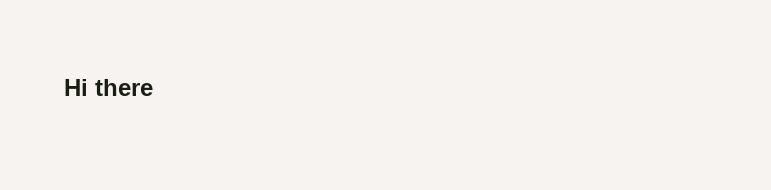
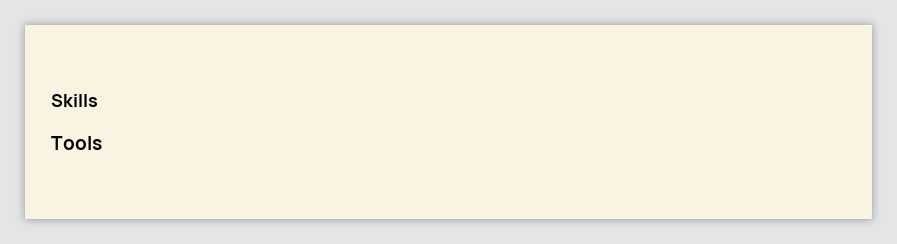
[64,79,153,96] Hi there -> [51,94,98,107] [51,136,102,150] Skills // Tools

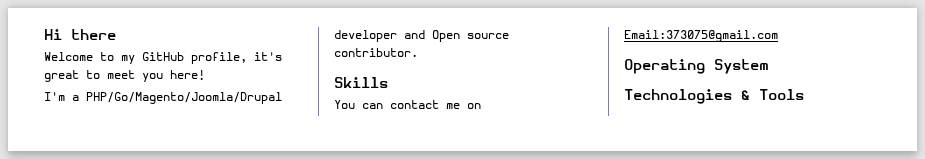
[51,94,98,107] Skills // -> [44,29,116,40] [44,52,282,64] [44,70,205,82] [44,92,282,104] [334,30,509,42] [334,48,418,57] [334,77,388,88] [334,100,481,109] [624,30,778,42] [624,59,769,74] [624,89,750,104] Hi there // Welcome to my GitHub profile, it's great to meet you here! // I'm a PHP/Go/Magento/Joomla/Drupal developer and Open source contributor. // Skills // You can contact me on Email:373075@gmail.com // Operating System // Technologies &

